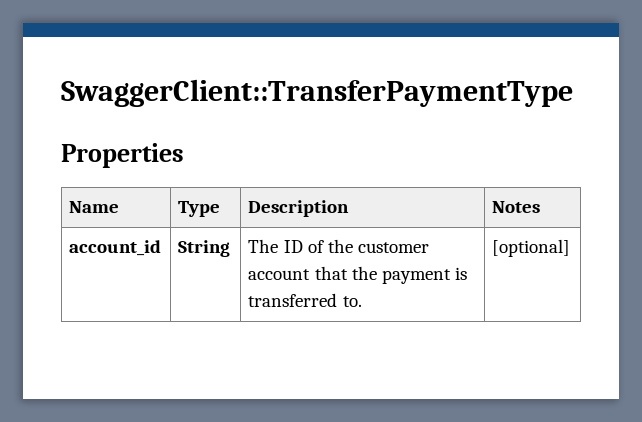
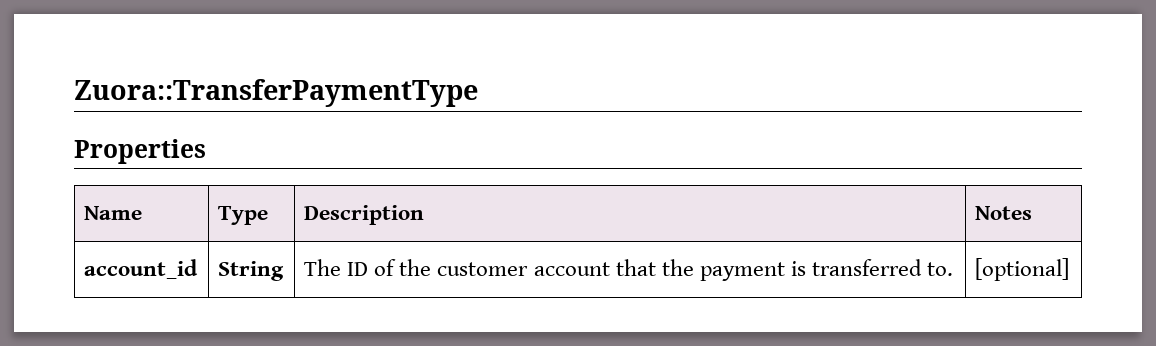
[61,79,573,107] SwaggerClient::TransferPaymentType -> [74,79,478,107] Zuora::TransferPaymentType

